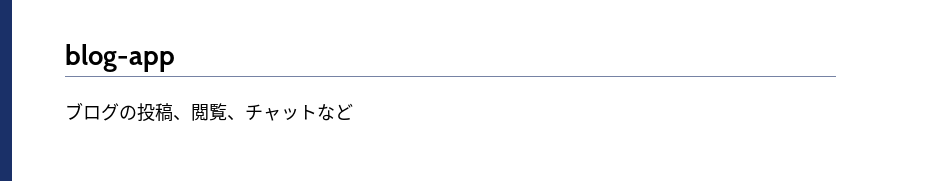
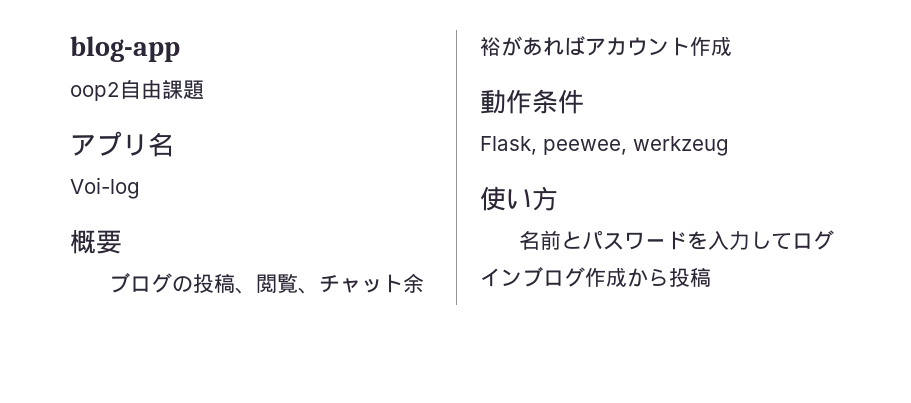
(175, 58) none -> [70,79,204,101] [70,131,174,157] [70,177,140,199] [70,229,122,254] // oop2自由課題 // アプリ名 // Voi-log // 概要
[317,103,353,121] など -> [403,273,425,293] [480,36,732,56] [480,89,584,114] [480,136,729,156] [480,186,558,211] [519,230,835,250] [480,267,711,287] 余裕があればアカウント作成 // 動作条件 // Flask, peewee, werkzeug // 使い方 // 名前とパスワードを入力してログインブログ作成から投稿

